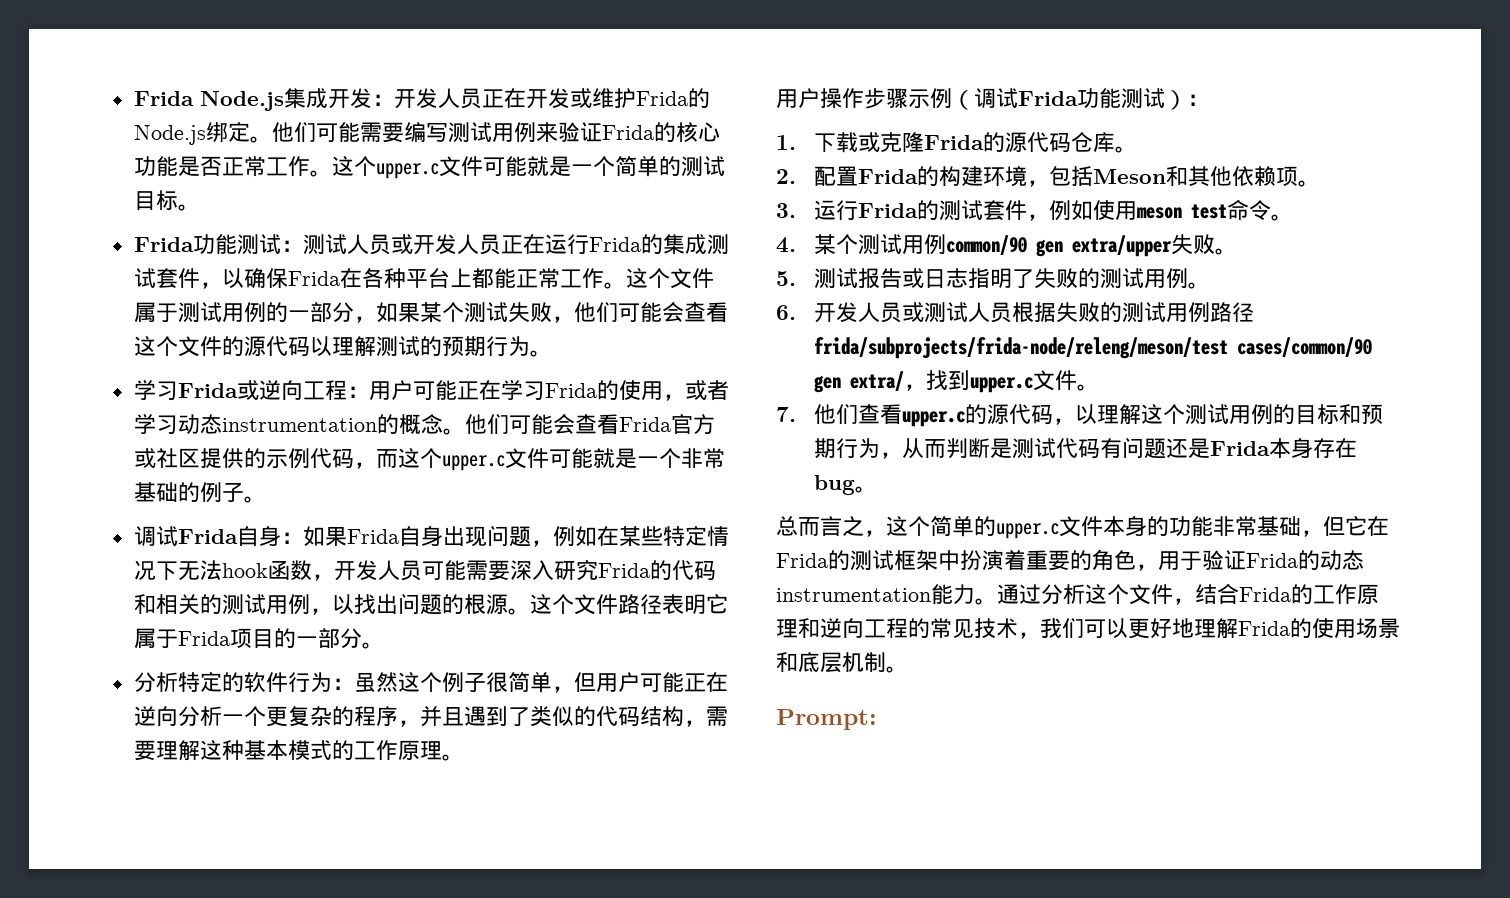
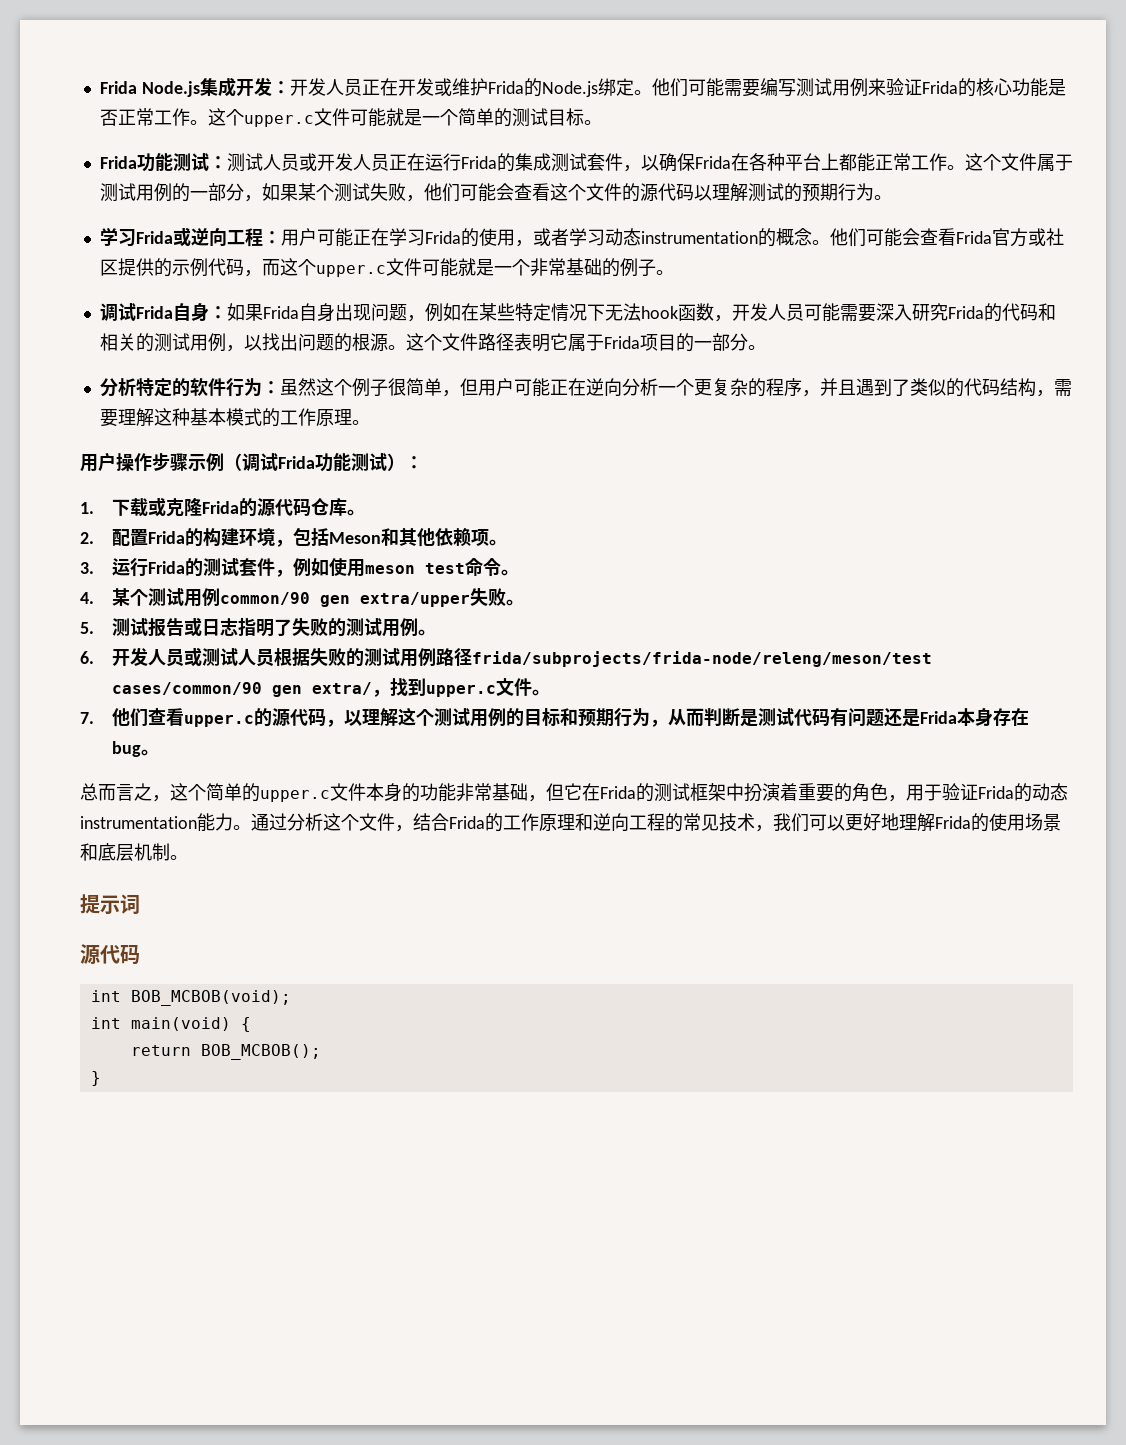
[776,709,877,730] Prompt: -> [80,894,140,914] [80,944,140,965] [90,990,291,1006] [90,1017,251,1032] [130,1044,321,1060] [90,1071,101,1086] 提示词 // 源代码 // int BOB_MCBOB(void); // int main(void) { // return BOB_MCBOB(); // }

